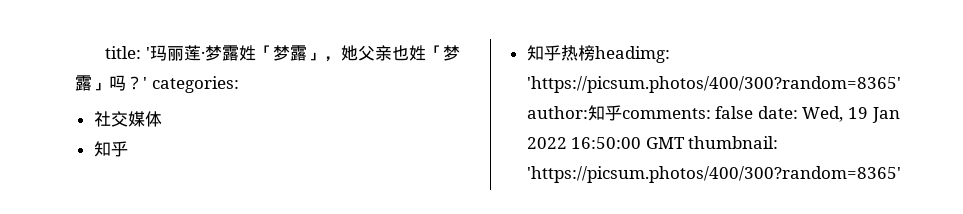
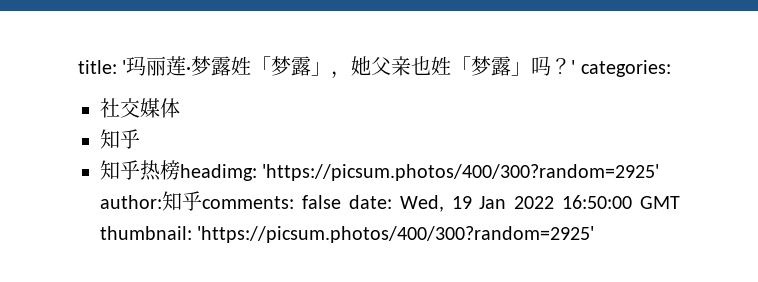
[526,76,901,93] 'https://picsum.photos/400/300?random=8365' -> [262,164,660,181] 'https://picsum.photos/400/300?random=2925'
[526,166,901,183] 'https://picsum.photos/400/300?random=8365' -> [197,226,595,243] 'https://picsum.photos/400/300?random=2925'

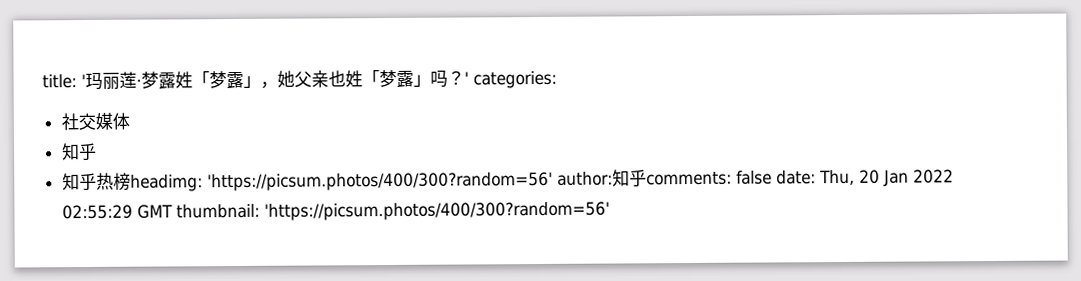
[262,164,660,181] 'https://picsum.photos/400/300?random=2925' -> [206,171,553,192] 'https://picsum.photos/400/300?random=56'
[399,195,472,212] Wed, 19 -> [818,169,880,186] Thu, 20
[562,195,633,209] 16:50:00 -> [61,204,133,220] 02:55:29
[197,226,595,243] 'https://picsum.photos/400/300?random=2925' -> [263,201,610,221] 'https://picsum.photos/400/300?random=56'

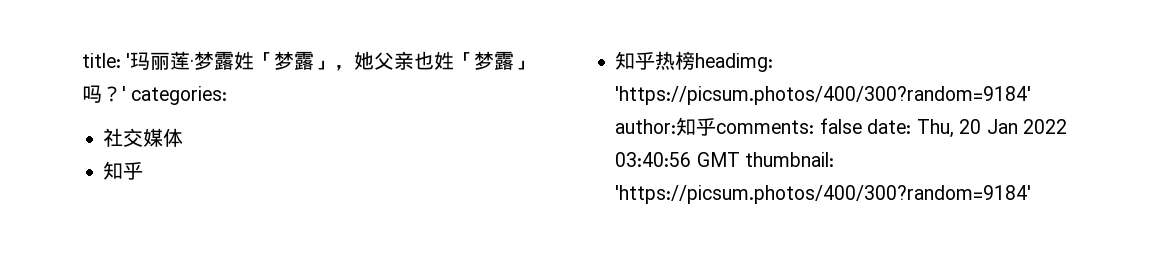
[206,171,553,192] 'https://picsum.photos/400/300?random=56' -> [615,86,1032,105] 'https://picsum.photos/400/300?random=9184'
[61,204,133,220] 02:55:29 -> [615,152,692,167] 03:40:56
[263,201,610,221] 'https://picsum.photos/400/300?random=56' -> [615,185,1032,204] 'https://picsum.photos/400/300?random=9184'

